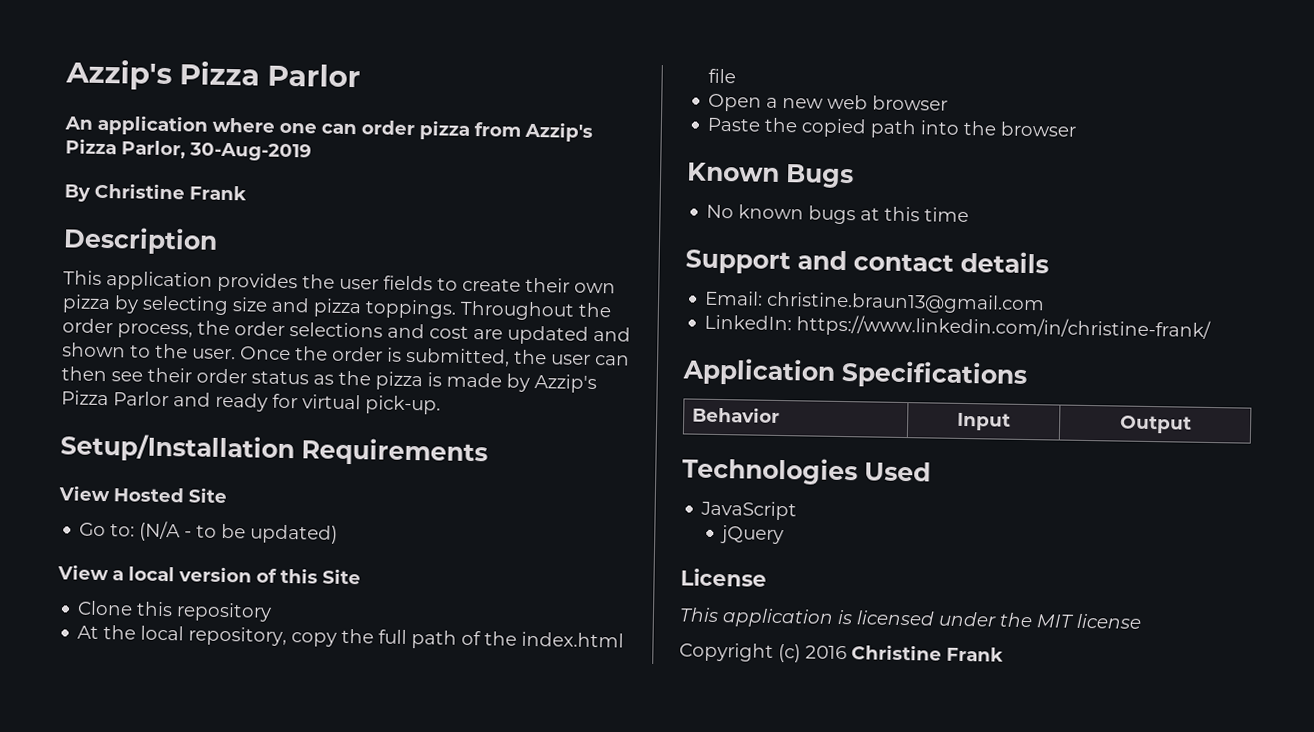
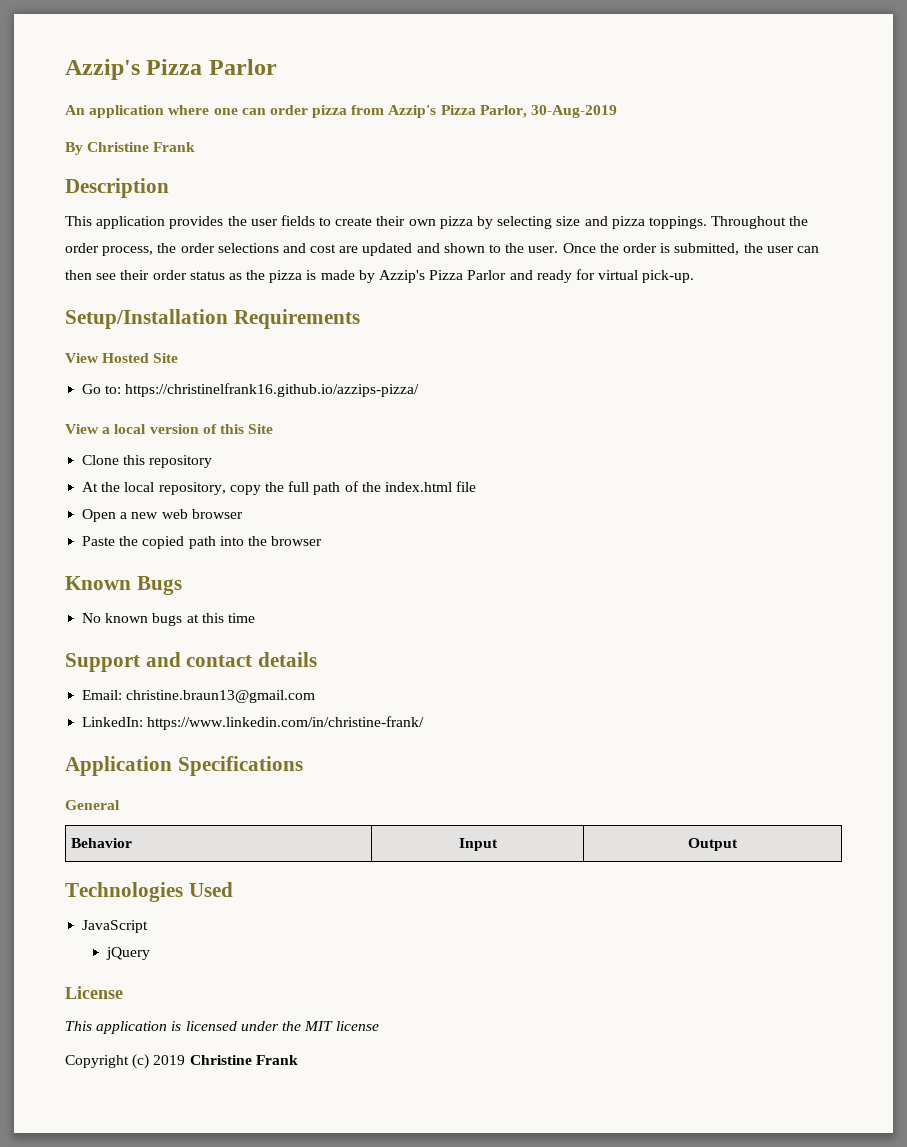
[139,520,339,544] (N/A - to be updated) -> [125,383,420,397] https://christinelfrank16.github.io/azzips-pizza/
(1028, 375) none -> [65,800,120,810] // General
[805,645,847,660] 2016 -> [153,1055,186,1065] 2019

